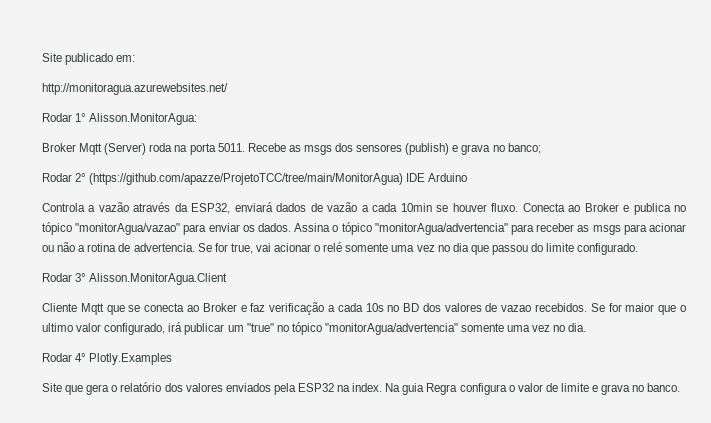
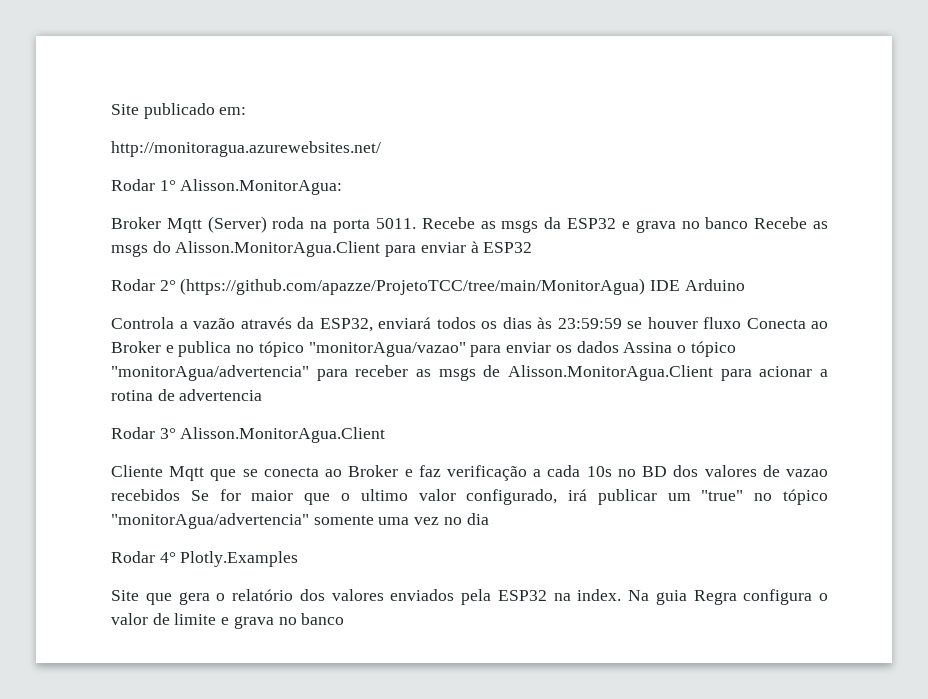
[335,143,541,155] dos sensores (publish) e grava no banco; -> [544,217,829,233] [111,241,533,257] da ESP32 e grava no banco Recebe as msgs do Alisson.MonitorAgua.Client para enviar à ESP32
[276,202,432,212] dados de vazão a cada 10min -> [436,317,622,329] todos os dias às 23:59:59
[491,203,519,212] fluxo. -> [703,317,741,329] fluxo
[257,223,291,232] dados. -> [576,341,619,353] dados
[623,223,686,235] [42,242,639,255] para acionar ou não a rotina de advertencia. Se for true, vai acionar o relé somente uma vez no dia que passou do limite configurado. -> [483,365,828,381] [111,389,263,401] de Alisson.MonitorAgua.Client para acionar a rotina de advertencia
[535,303,588,312] recebidos. -> [111,489,180,501] recebidos
[568,323,587,332] dia. -> [466,513,489,525] dia
[647,383,681,392] banco. -> [301,613,345,625] banco

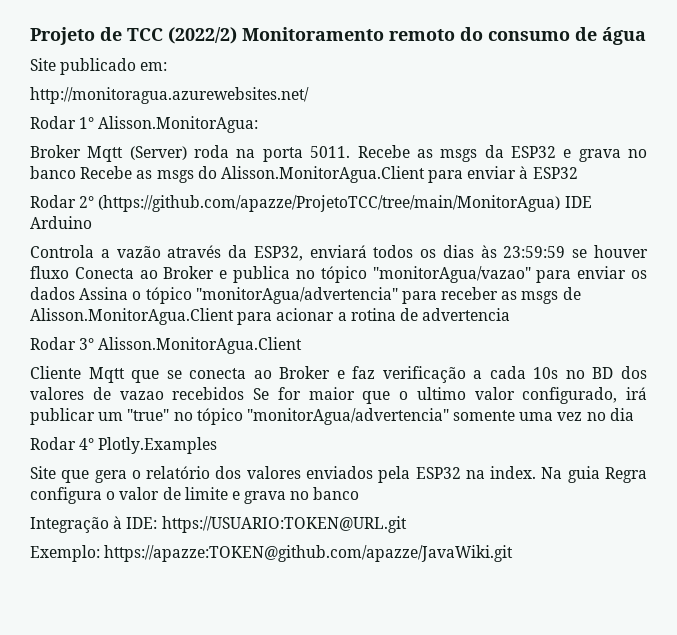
(111, 109) none -> [30,27,646,45] Projeto de TCC (2022/2) Monitoramento remoto do consumo de água //
(345, 619) none -> [30,516,407,533] [30,545,514,562] // Integração à IDE: https://USUARIO:TOKEN@URL.git // Exemplo: https://apazze:TOKEN@github.com/apazze/JavaWiki.git

